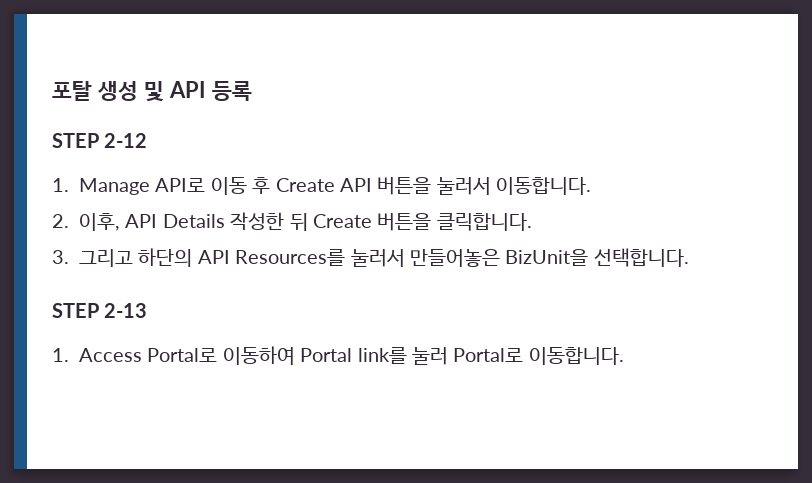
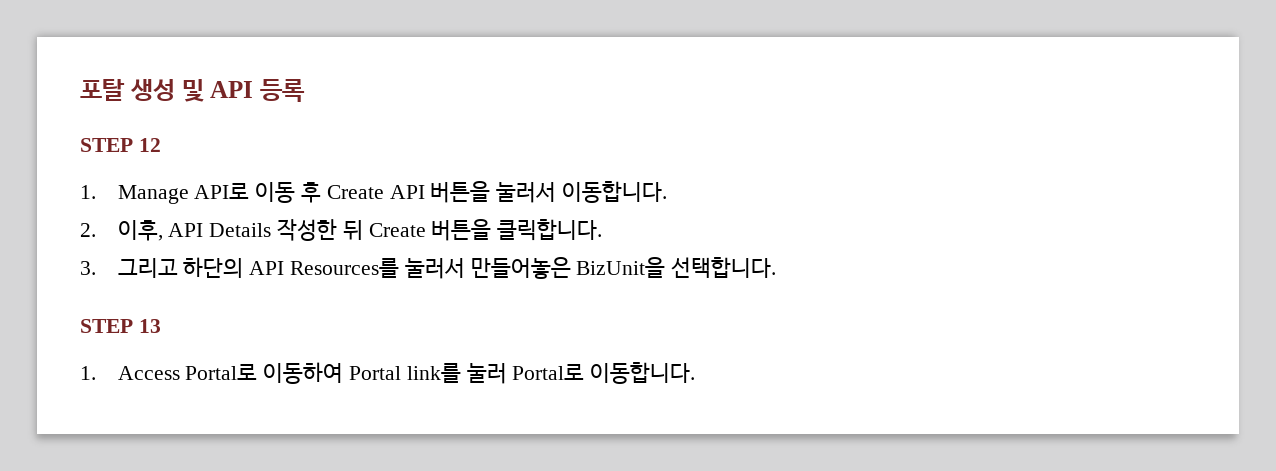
[104,133,148,148] 2-12 -> [138,138,161,152] 12
[104,303,148,318] 2-13 -> [138,319,161,333] 13

